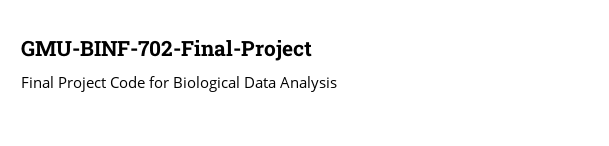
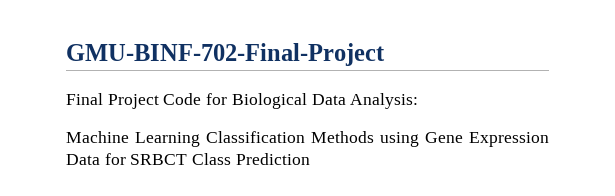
[280,76,338,92] Analysis -> [350,93,419,109] [66,131,549,147] [66,153,310,165] Analysis: // Machine Learning Classification Methods using Gene Expression Data for SRBCT Class Prediction

